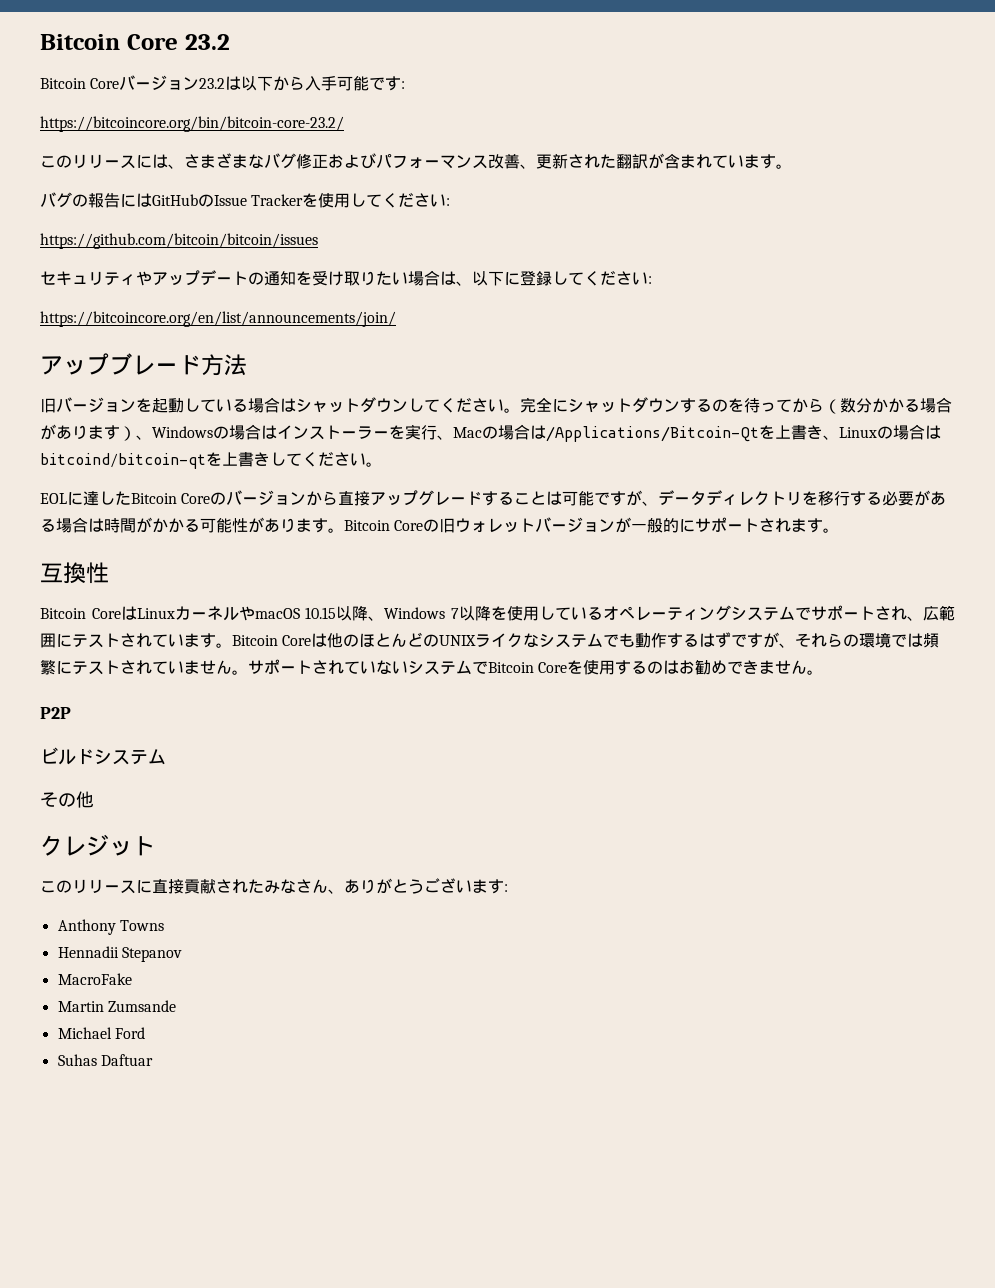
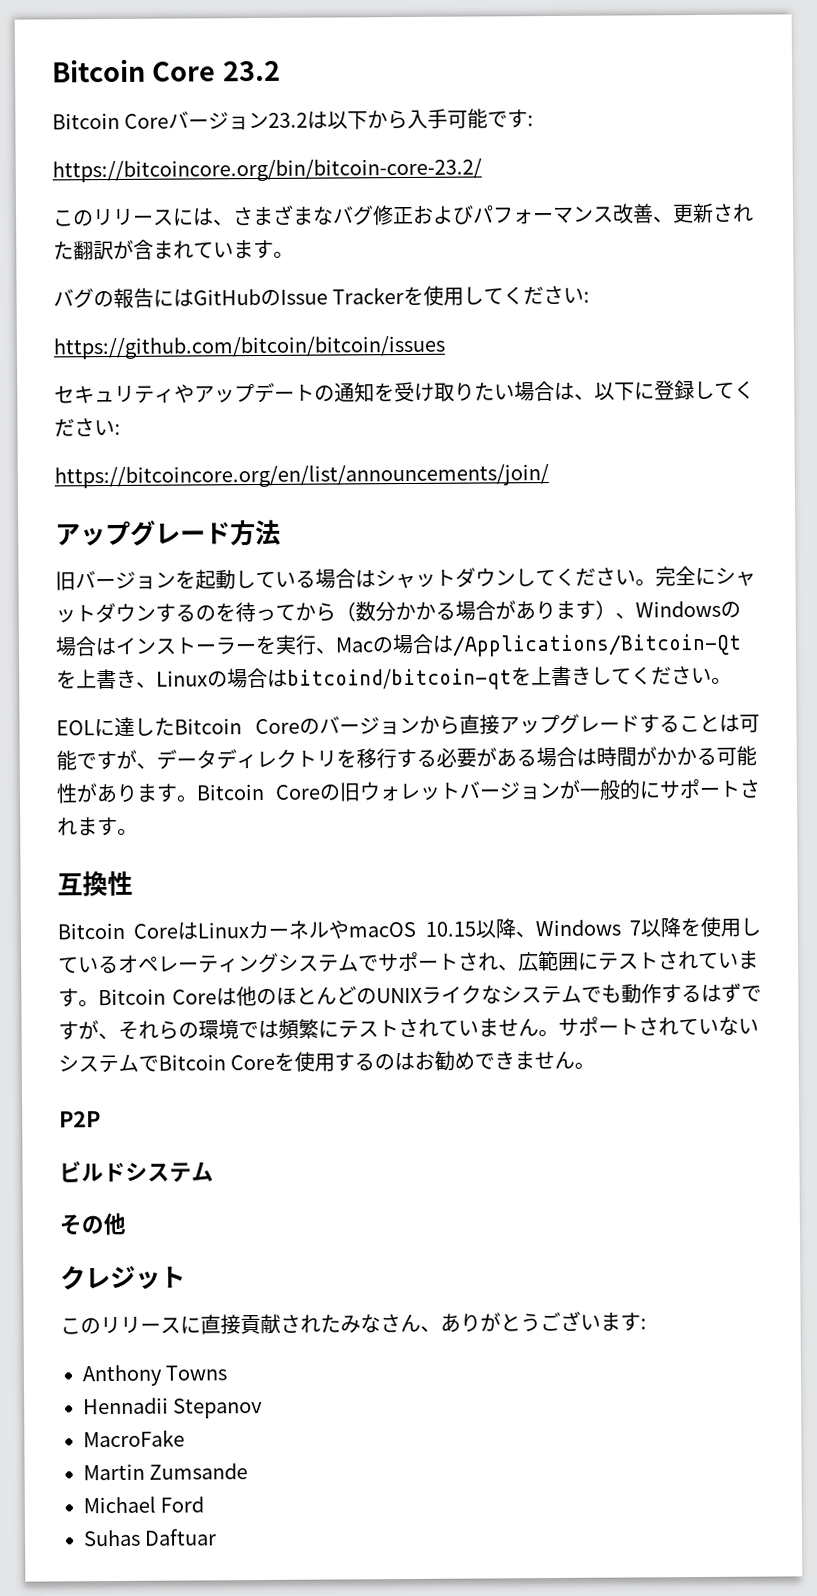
[109,353,132,375] ブ -> [130,519,156,546] グ

